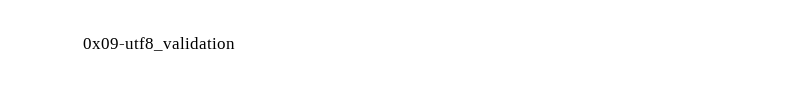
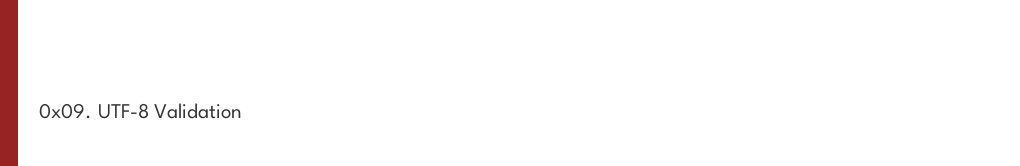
[83,37,235,51] 0x09-utf8_validation -> [39,103,243,119] 0x09. UTF-8 Validation

